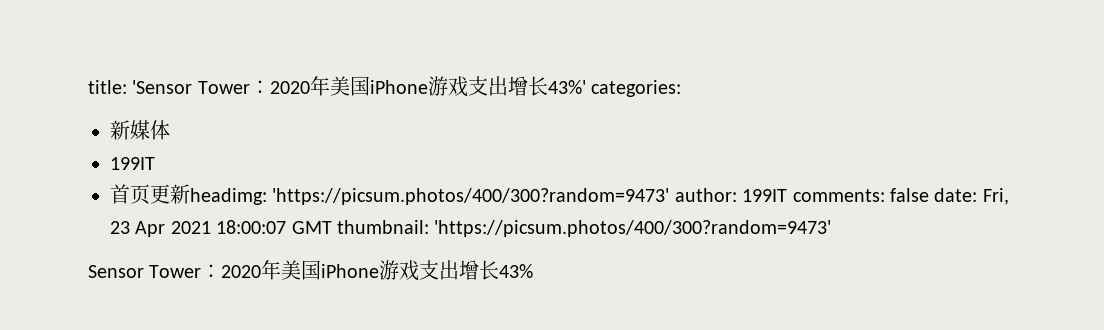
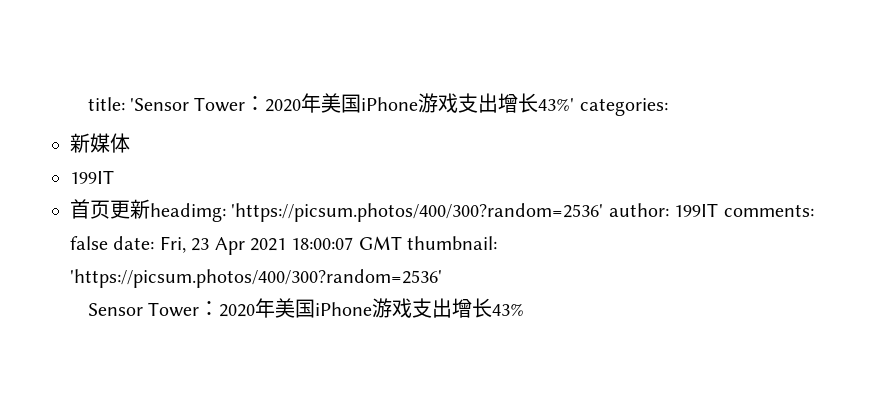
[272,188,670,205] 'https://picsum.photos/400/300?random=9473' -> [231,203,604,222] 'https://picsum.photos/400/300?random=2536'
[434,220,832,237] 'https://picsum.photos/400/300?random=9473' -> [70,269,442,288] 'https://picsum.photos/400/300?random=2536'

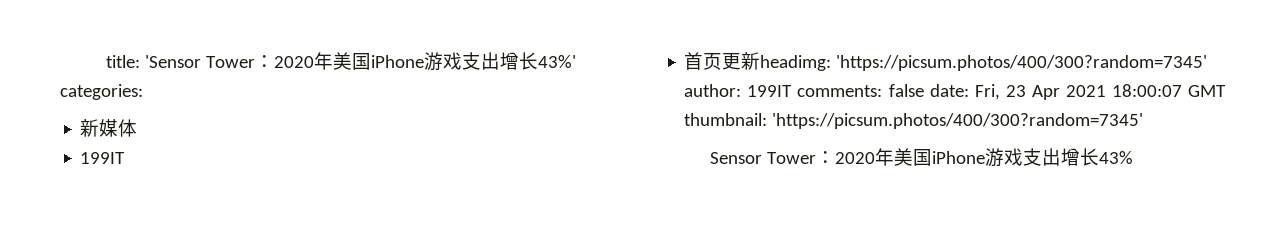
[231,203,604,222] 'https://picsum.photos/400/300?random=2536' -> [836,55,1208,71] 'https://picsum.photos/400/300?random=7345'
[70,269,442,288] 'https://picsum.photos/400/300?random=2536' -> [772,113,1144,129] 'https://picsum.photos/400/300?random=7345'

